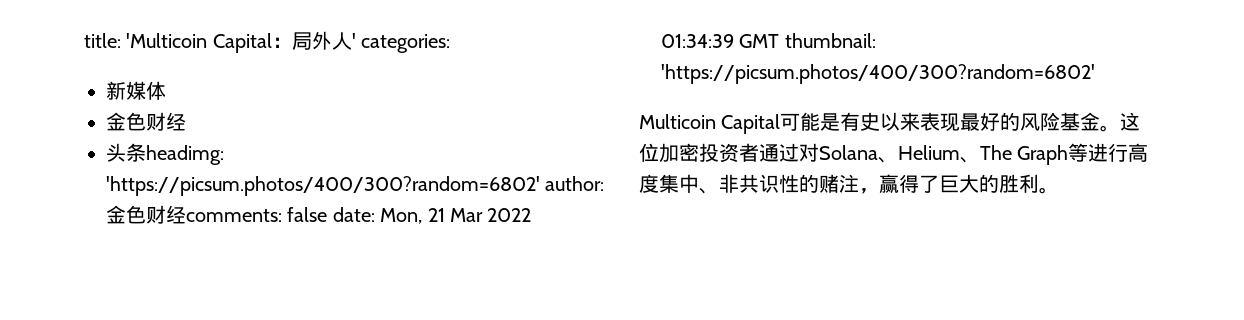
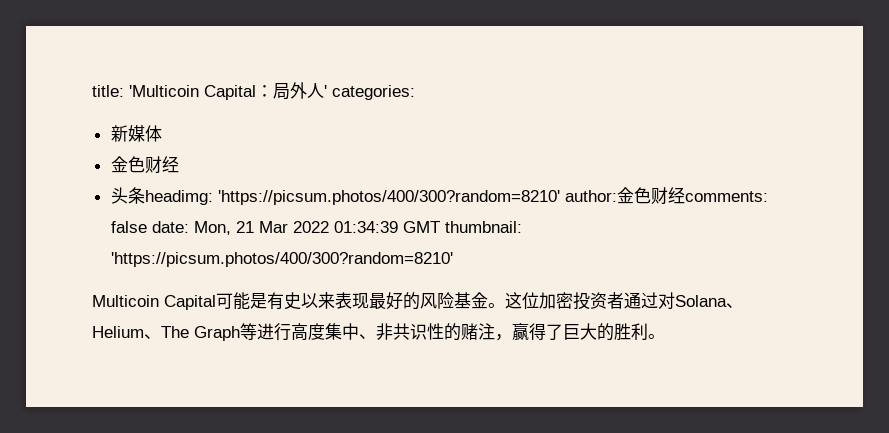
[106,176,540,196] 'https://picsum.photos/400/300?random=6802' -> [217,190,560,205] 'https://picsum.photos/400/300?random=8210'
[661,64,1095,84] 'https://picsum.photos/400/300?random=6802' -> [110,252,453,267] 'https://picsum.photos/400/300?random=8210'

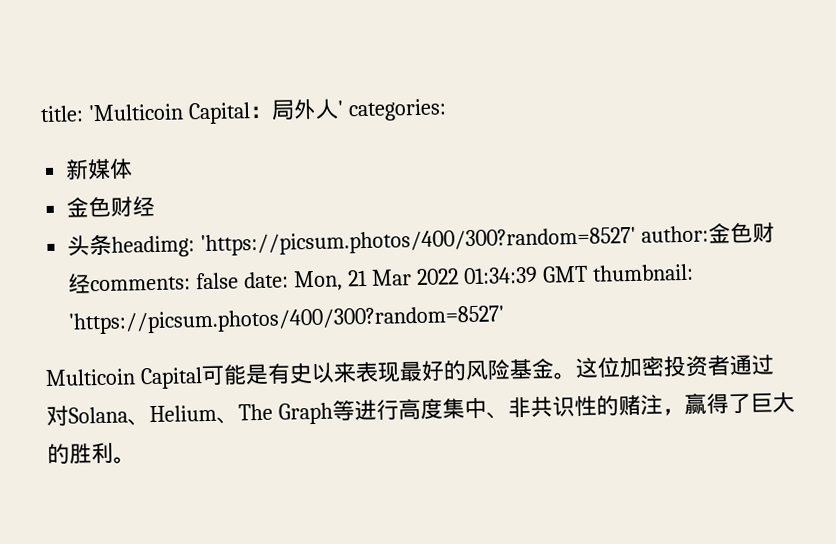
[217,190,560,205] 'https://picsum.photos/400/300?random=8210' -> [200,226,637,257] 'https://picsum.photos/400/300?random=8527'
[110,252,453,267] 'https://picsum.photos/400/300?random=8210' -> [68,305,506,335] 'https://picsum.photos/400/300?random=8527'

